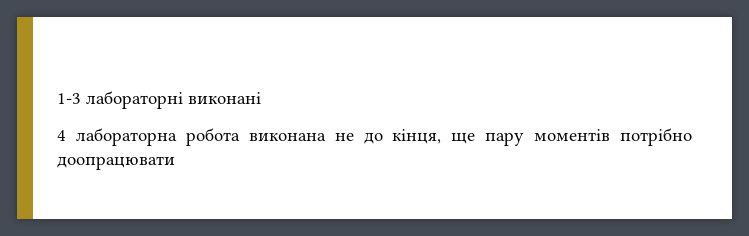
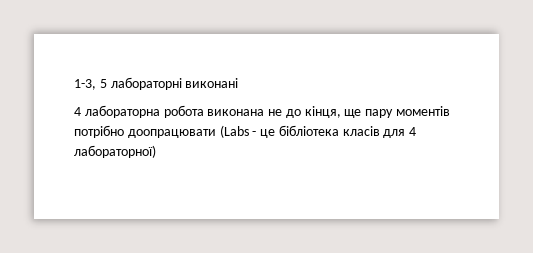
[57,93,81,104] 1-3 -> [74,79,107,90] 1-3, 5
(175, 163) none -> [219,125,417,138] [74,145,156,158] (Labs - це бібліотека класів для 4 лабораторної)

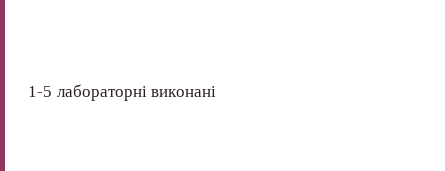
[74,79,107,90] 1-3, 5 -> [28,86,52,97] 1-5
[74,105,451,118] [74,125,417,138] [74,145,156,158] // 4 лабораторна робота виконана не до кінця, ще пару моментів потрібно доопрацювати (Labs - це бібліотека класів для 4 лабораторної) -> (217, 91) none

